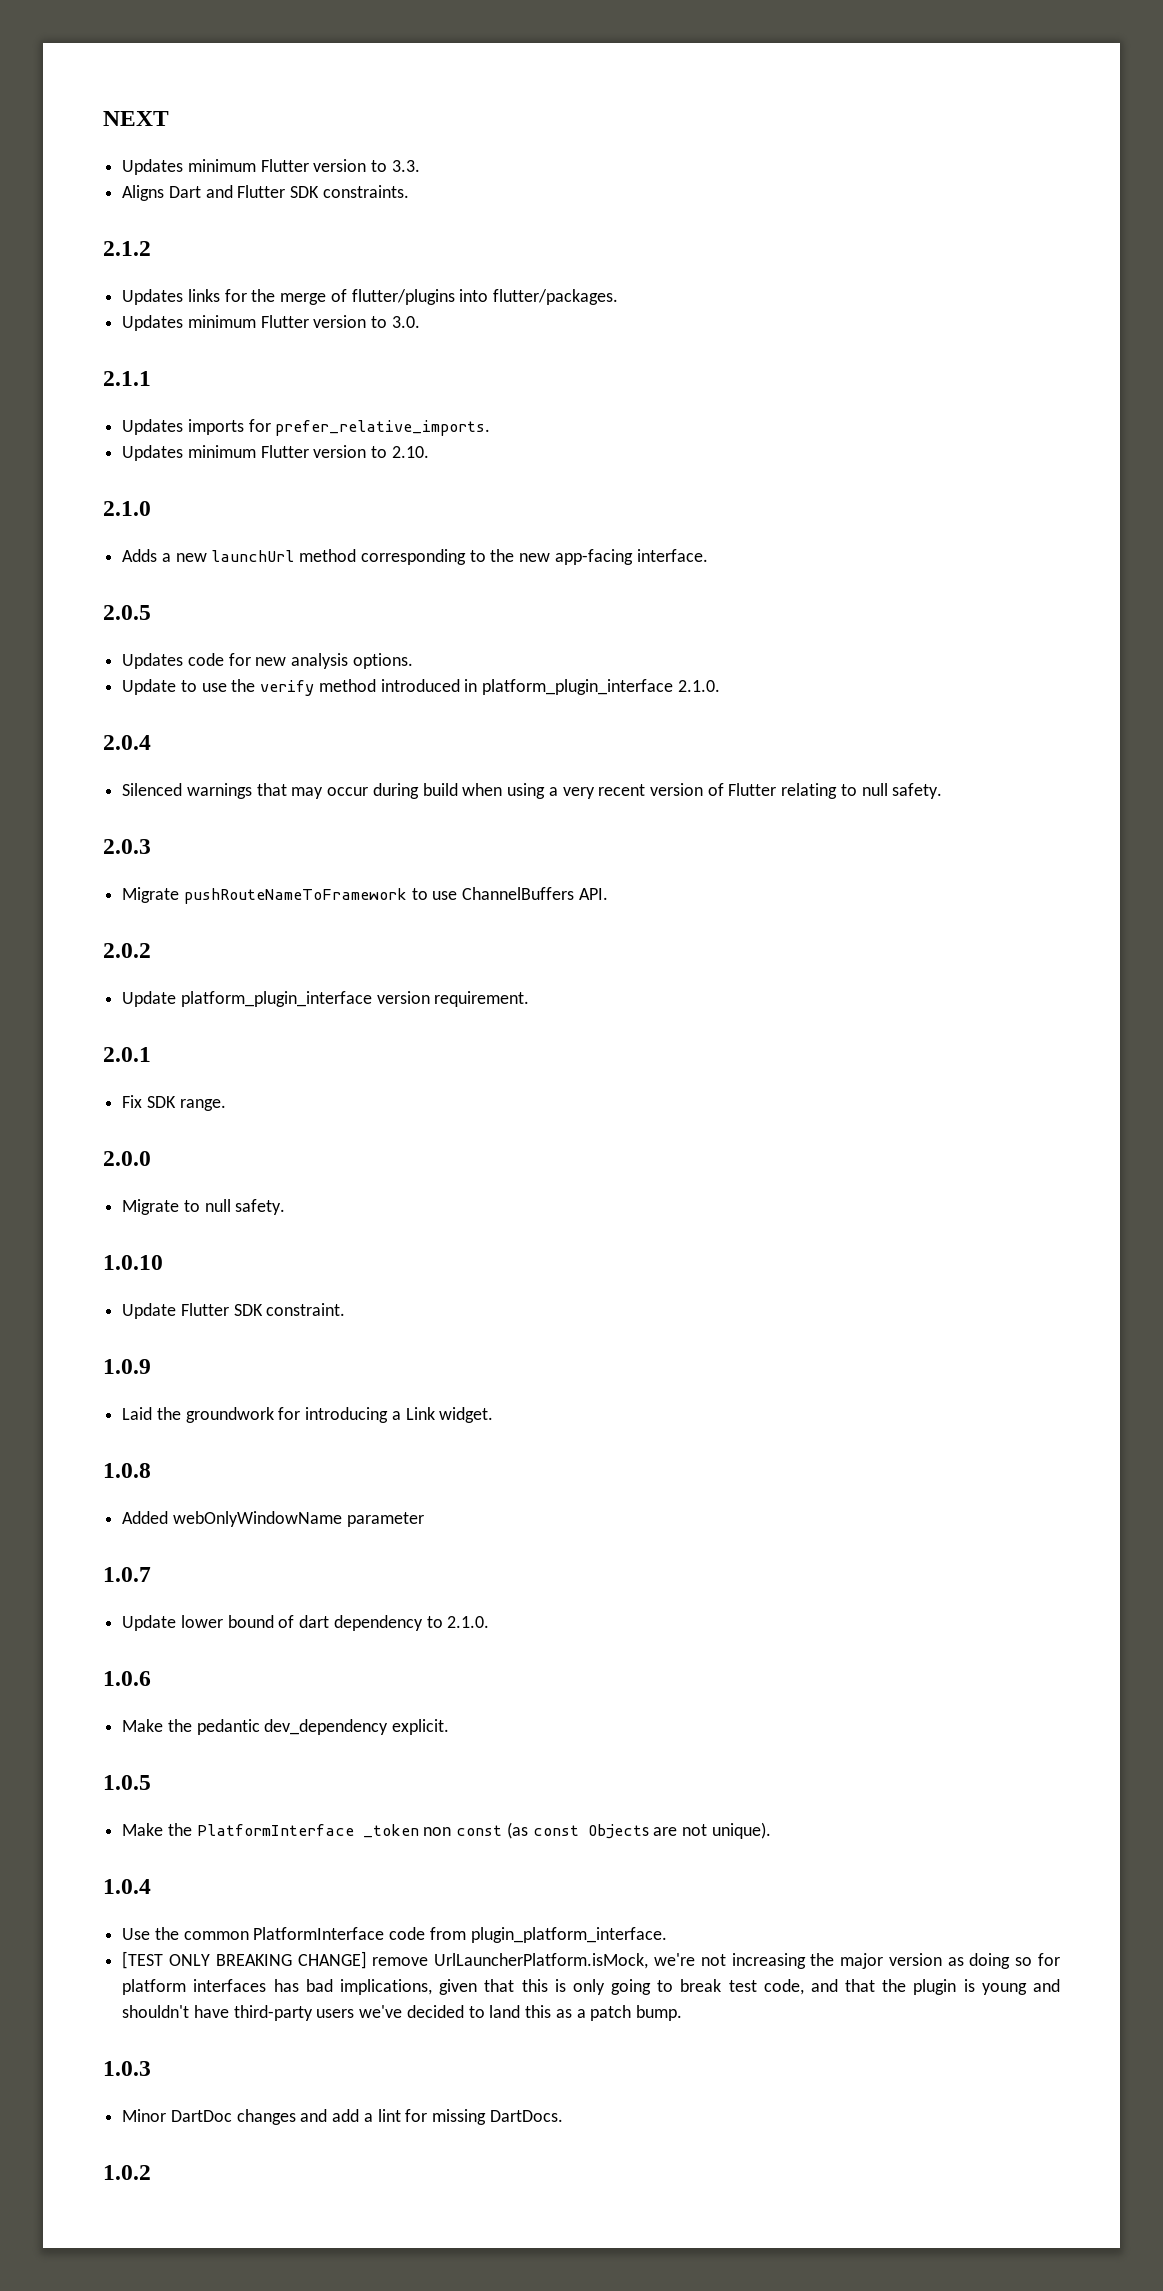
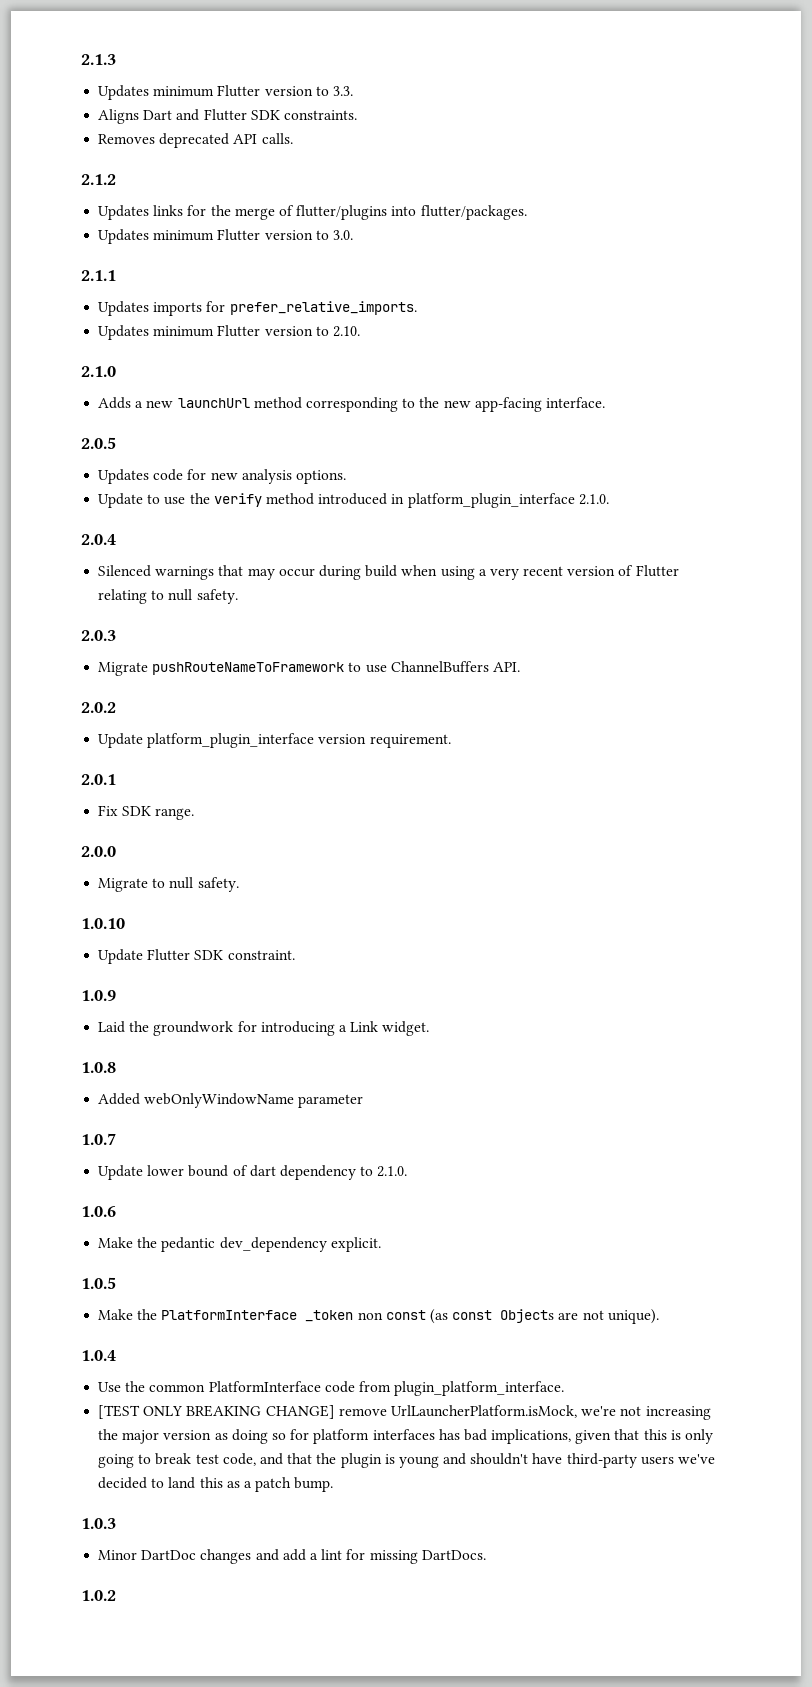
[103,111,169,126] NEXT -> [81,54,116,65] 2.1.3
(409, 191) none -> [98,133,293,148] // Removes deprecated API calls.

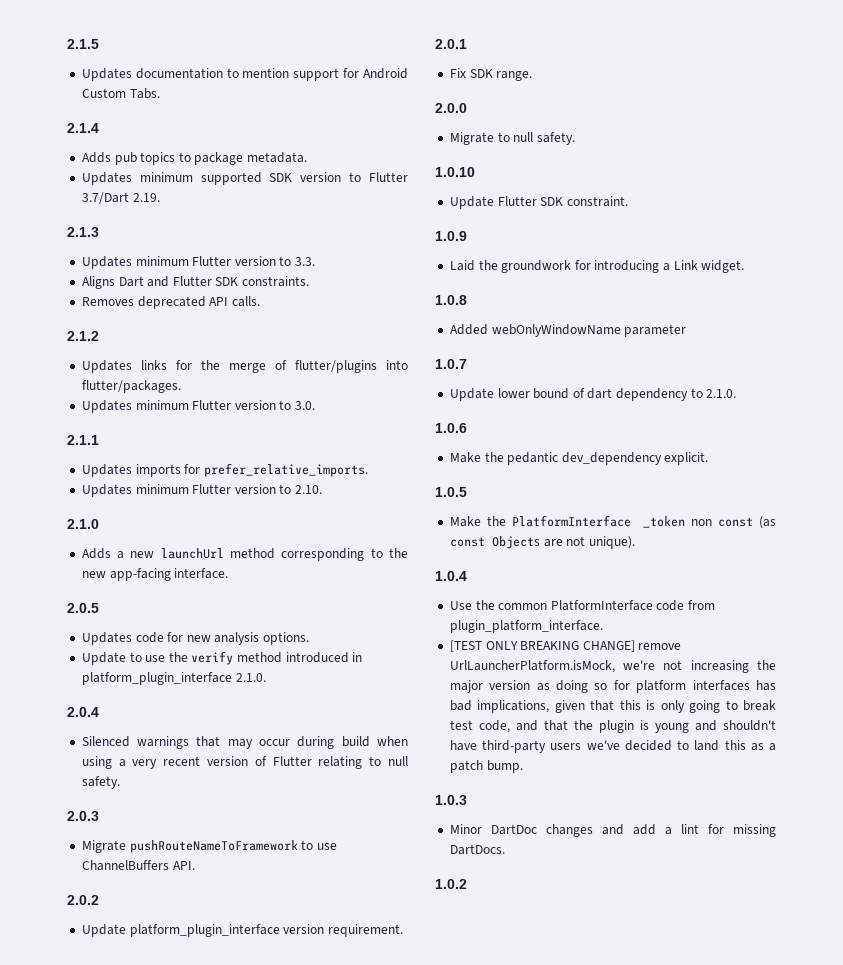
(81, 59) none -> [67,39,99,49] [81,68,408,81] [81,88,160,99] [67,123,99,133] [81,152,308,165] [81,172,408,185] [81,192,160,204] 2.1.5 // Updates documentation to mention support for Android Custom Tabs. // 2.1.4 // Adds pub topics to package metadata. // Updates minimum supported SDK version to Flutter 3.7/Dart 2.19. //

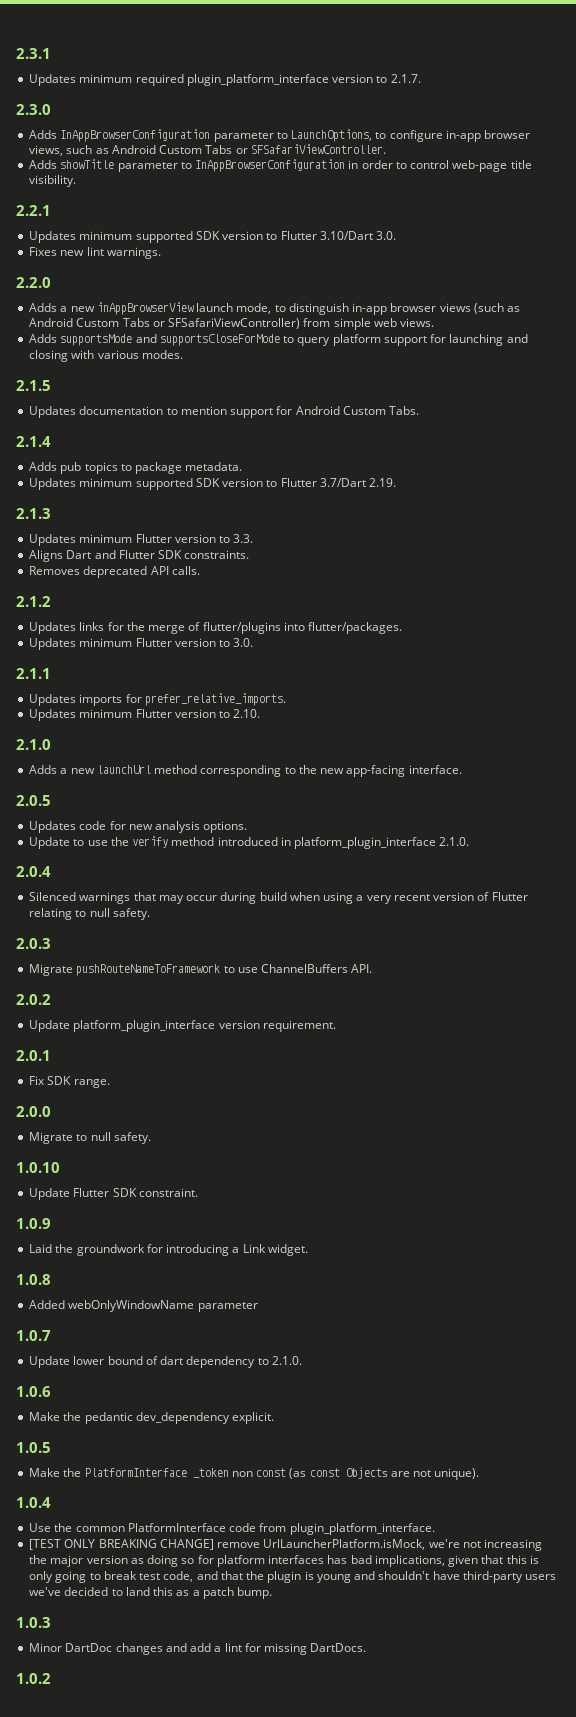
(67, 44) none -> [16,48,51,59] [29,74,421,86] [16,104,51,115] [29,129,531,142] [29,144,386,156] [29,159,532,172] [29,175,77,187] [16,205,51,216] [29,231,397,243] [29,247,161,259] [16,277,51,288] [29,302,521,315] [29,318,435,330] [29,334,528,346] [29,350,183,362] 2.3.1 // Updates minimum required plugin_platform_interface version to 2.1.7. // 2.3.0 // Adds InAppBrowserConfiguration parameter to LaunchOptions, to configure in-app browser views, such as Android Custom Tabs or SFSafariViewController. // Adds showTitle parameter to InAppBrowserConfiguration in order to control web-page title visibility. // 2.2.1 // Updates minimum supported SDK version to Flutter 3.10/Dart 3.0. // Fixes new lint warnings. // 2.2.0 // Adds a new inAppBrowserView launch mode, to distinguish in-app browser views (such as Android Custom Tabs or SFSafariViewController) from simple web views. // Adds supportsMode and supportsCloseForMode to query platform support for launching and closing with various modes. //

